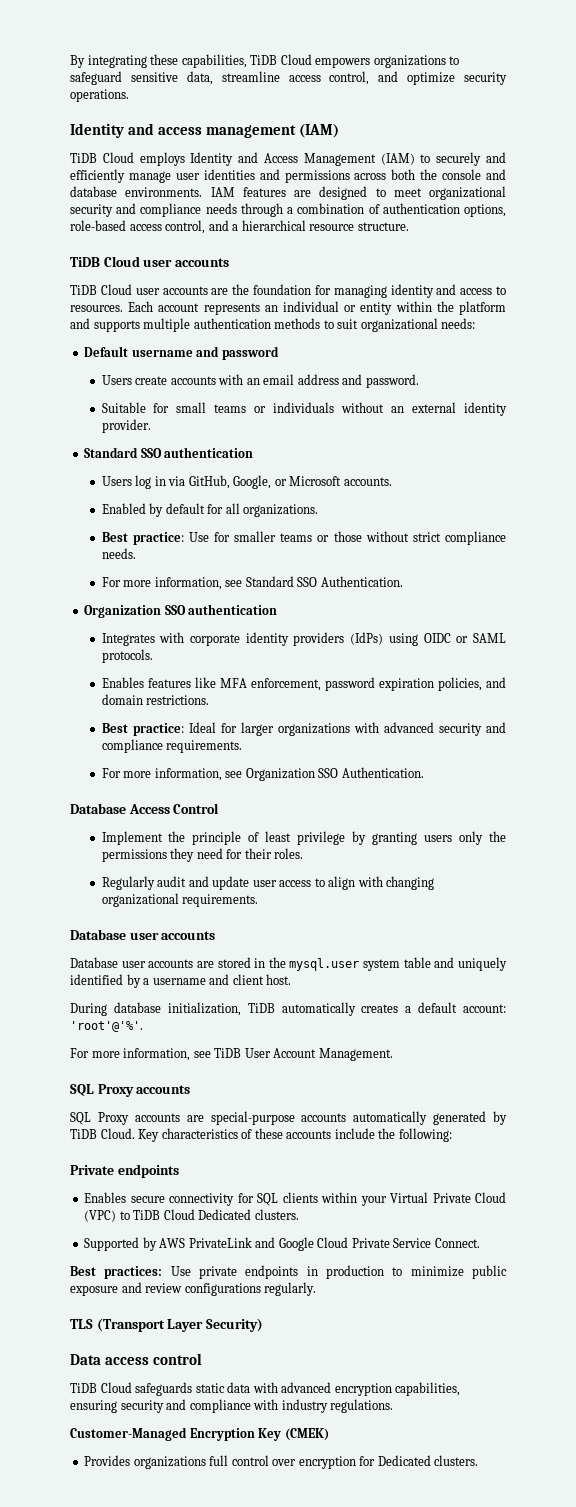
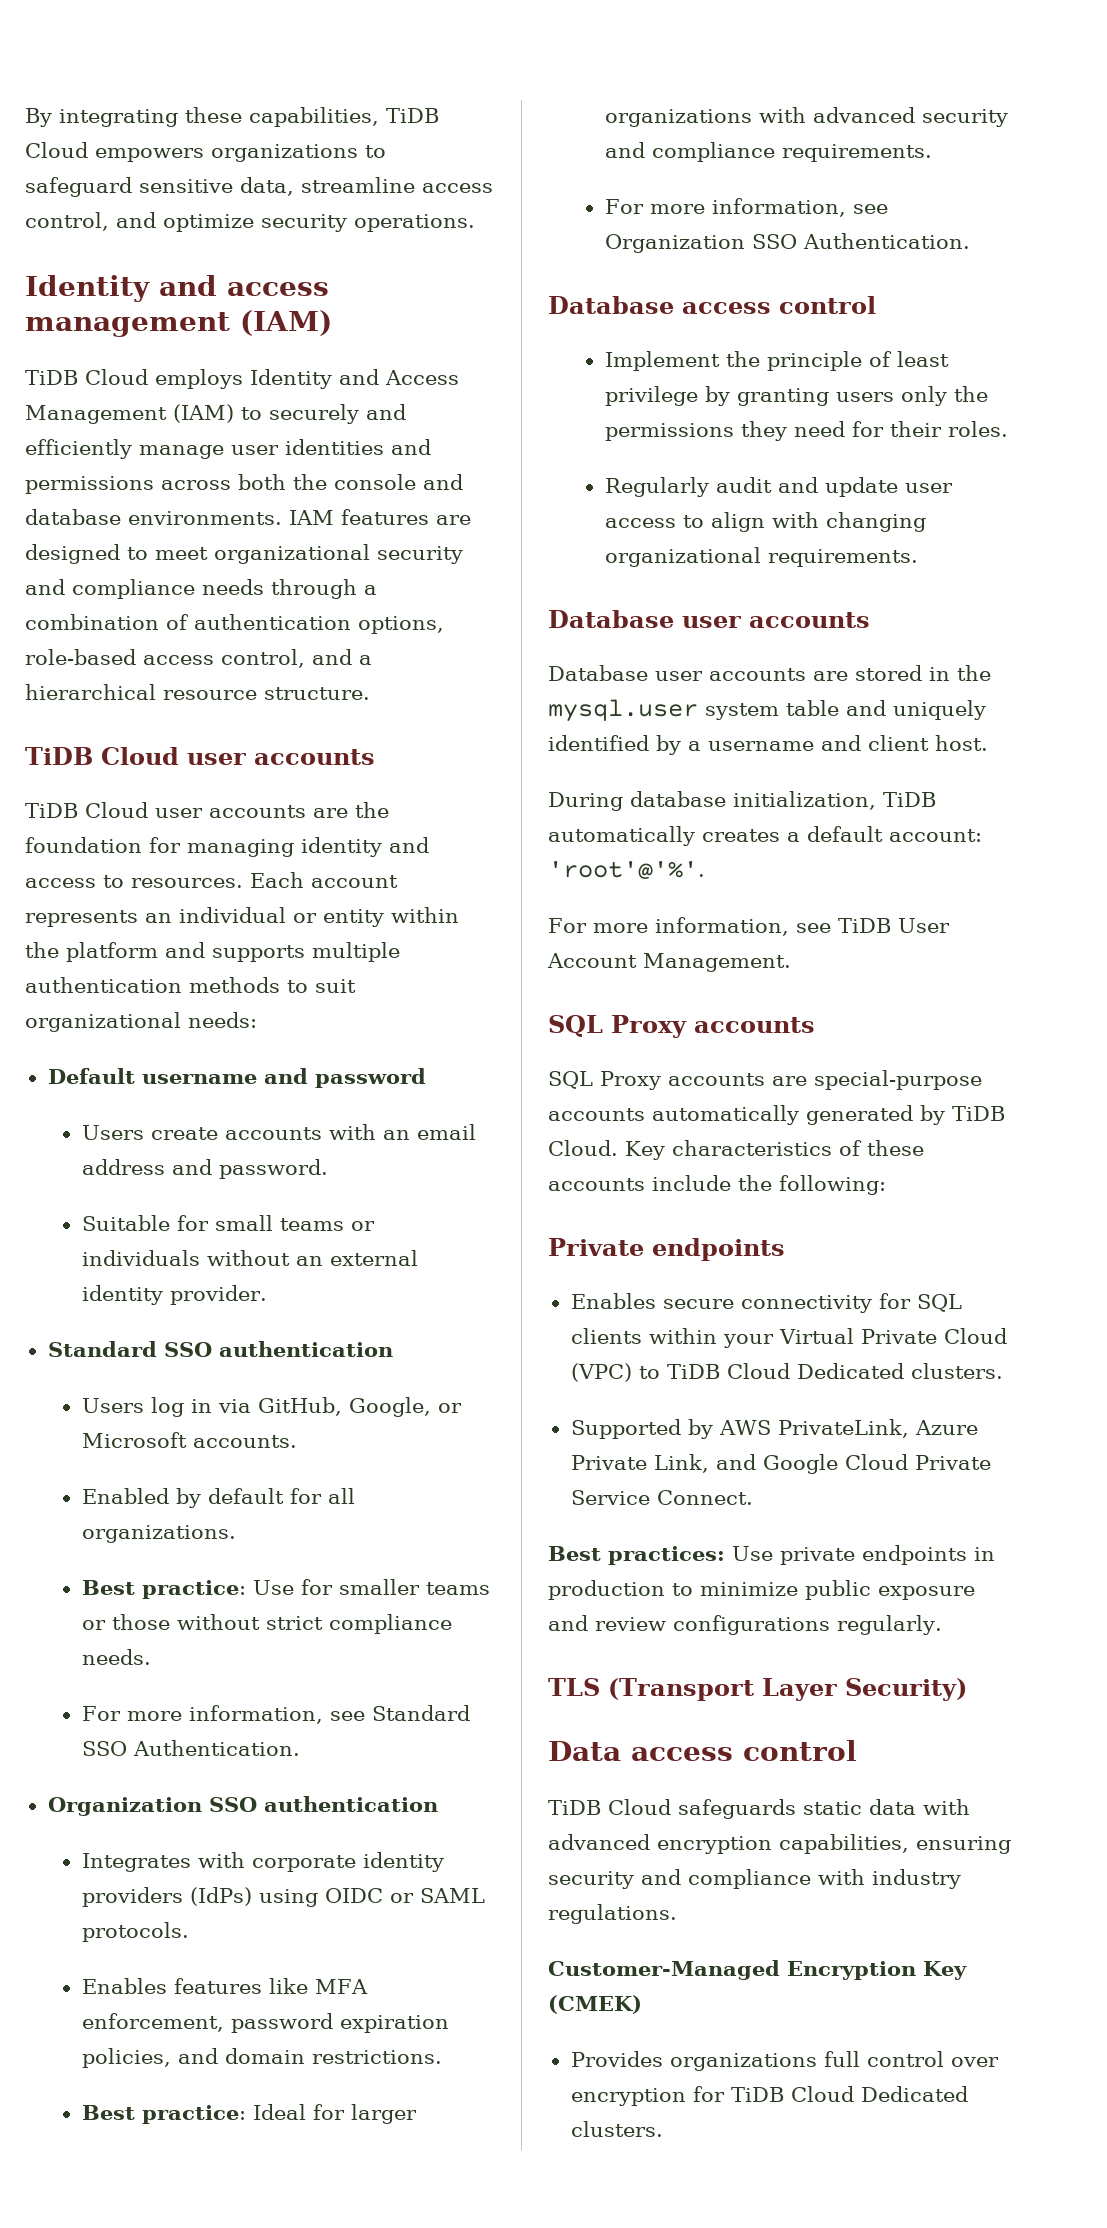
[128,803,220,814] Access Control -> [682,296,876,314] access control
[188,1237,252,1248] PrivateLink -> [777,1419,978,1438] [570,1454,709,1473] PrivateLink, Azure Private Link,
(376, 1461) none -> [730,2086,854,2102] TiDB Cloud

